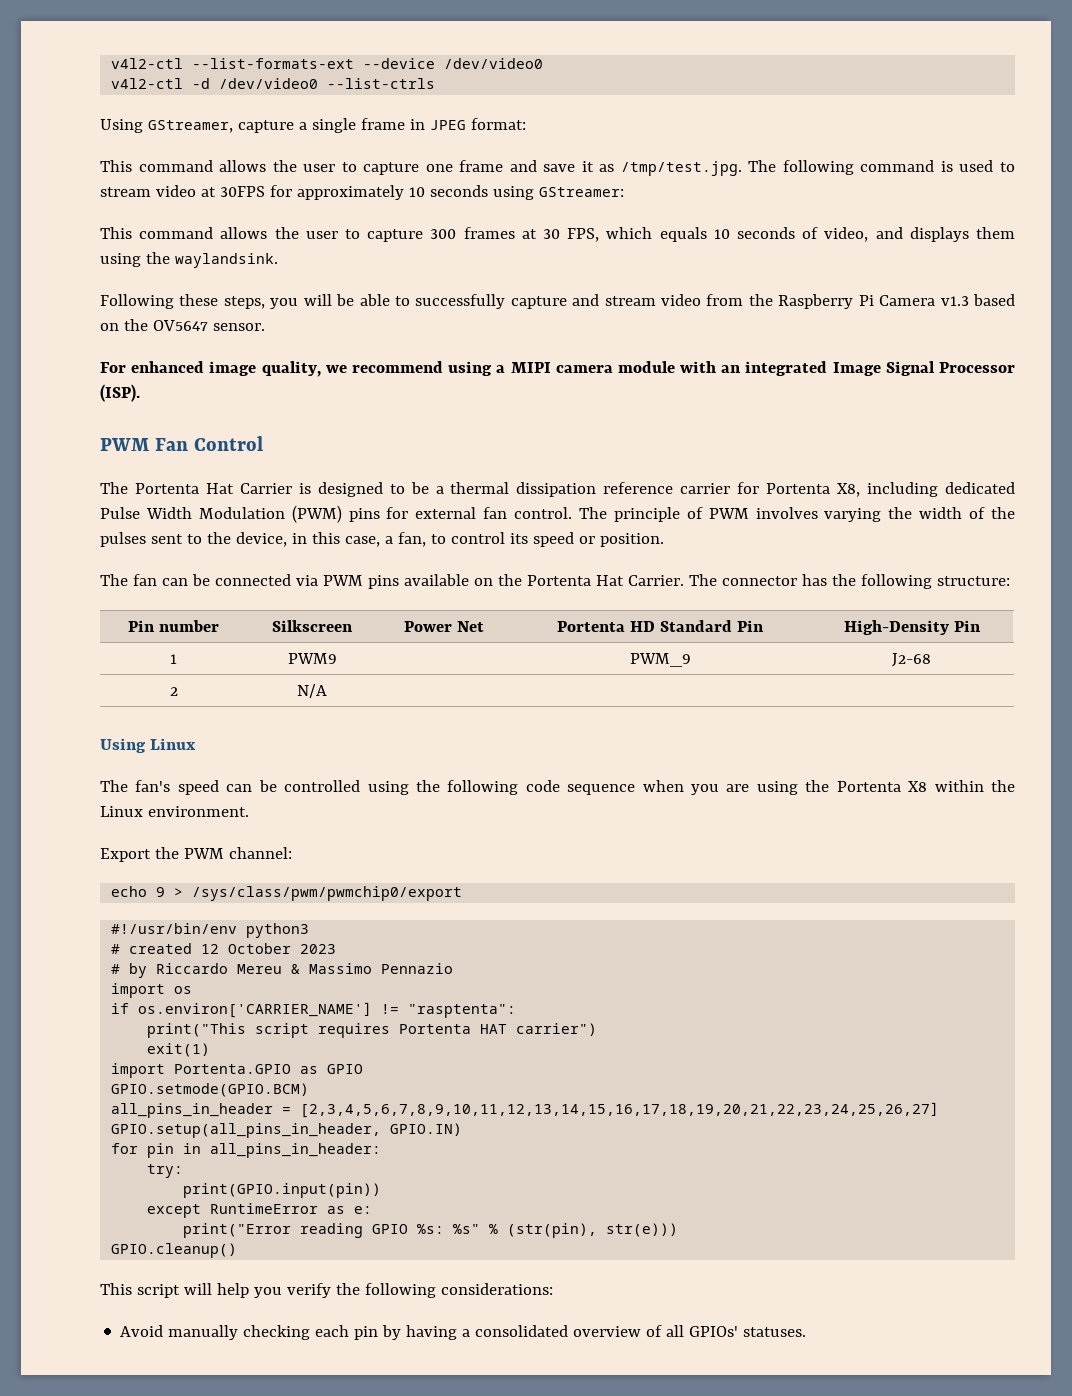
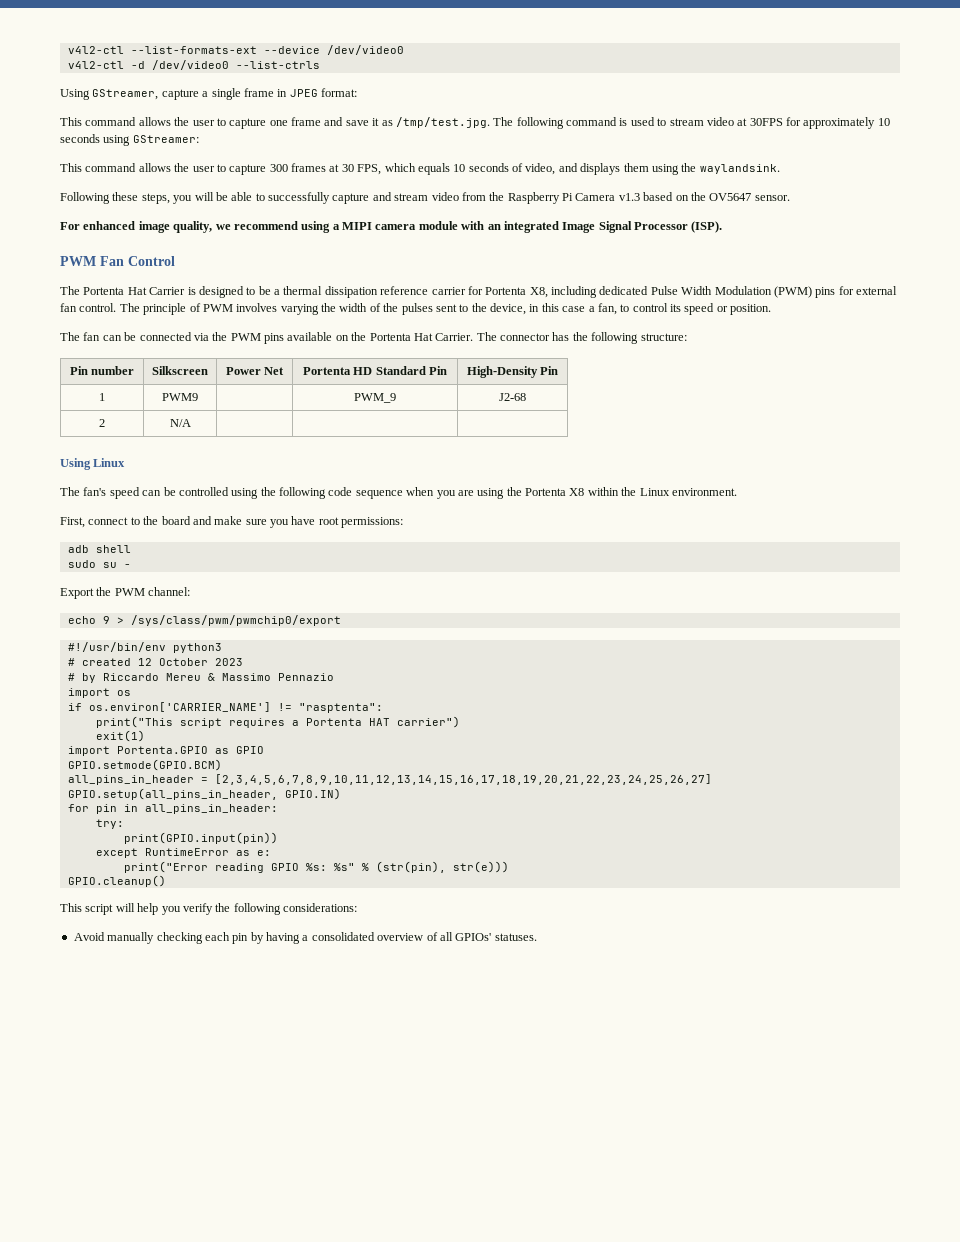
[344,536,380,547] case, -> [562,306,586,312] case
(318, 580) none -> [212,332,228,341] the
(249, 811) none -> [60,516,404,528] [67,545,131,553] [67,560,131,568] // First, connect to the board and make sure you have root permissions: // adb shell // sudo su -
(391, 1030) none -> [291,720,299,726] a

